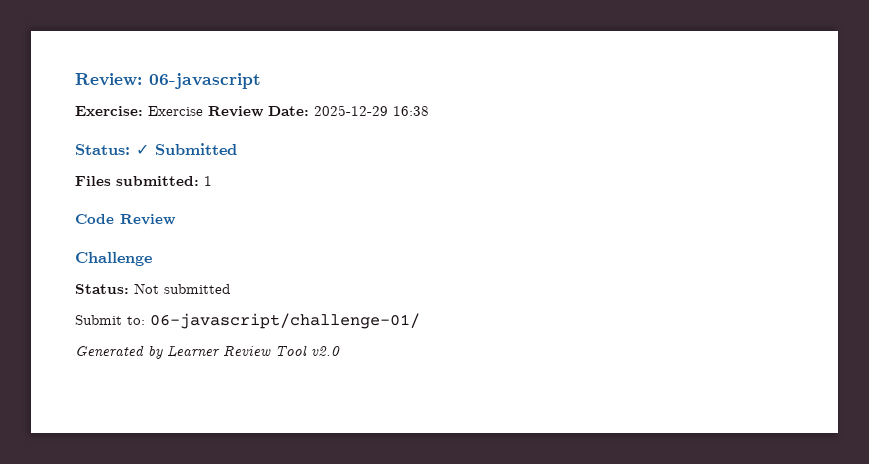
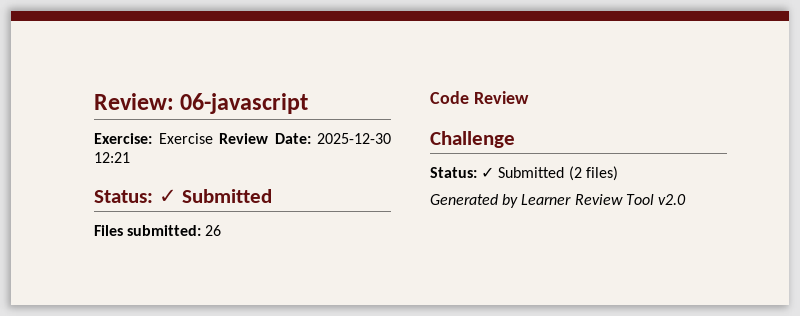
[314,105,429,116] 2025-12-29 16:38 -> [317,133,391,144] [94,152,130,163] 2025-12-30 12:21
[204,176,212,186] 1 -> [205,225,222,236] 26
[134,283,230,294] [75,313,420,329] Not submitted // Submit to: 06-javascript/challenge-01/ -> [481,166,618,181] ✓ Submitted (2 files)

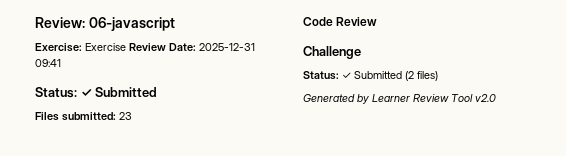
[317,133,391,144] [94,152,130,163] 2025-12-30 12:21 -> [199,43,255,51] [35,59,61,67] 2025-12-31 09:41
[205,225,222,236] 26 -> [119,112,132,120] 23

